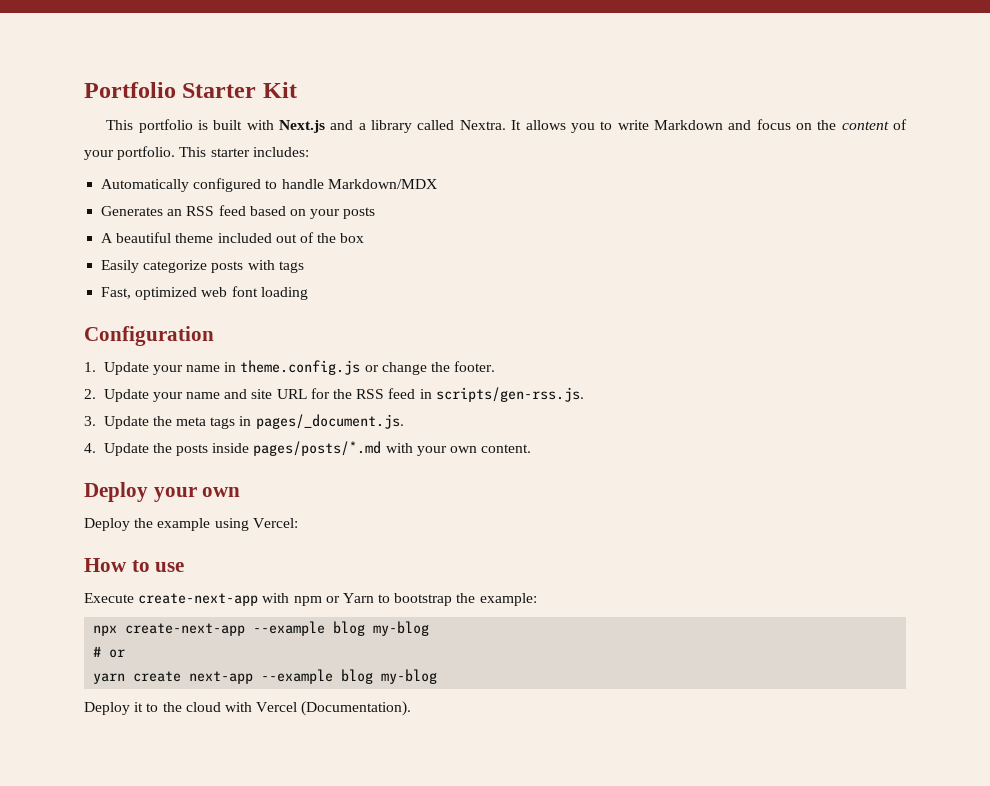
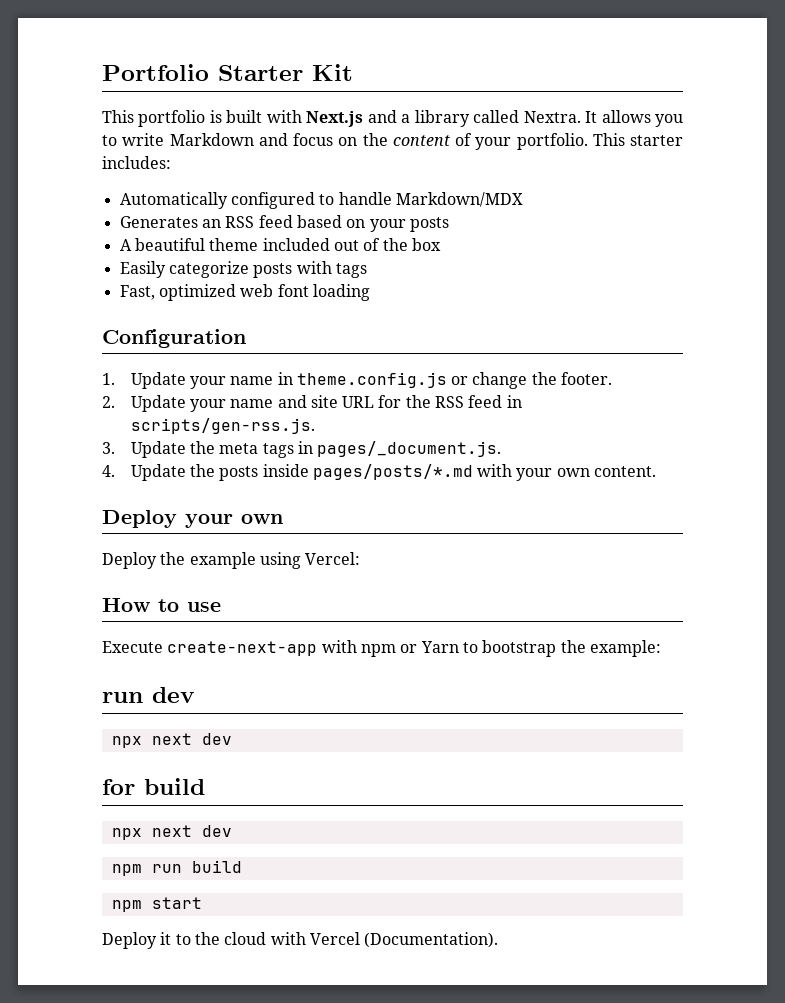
[93,621,430,636] [93,646,126,658] [93,669,438,684] // npx create-next-app --example blog my-blog // # or // yarn create next-app --example blog my-blog -> [102,687,195,703] [111,733,232,748] [102,778,205,795] [111,825,232,840] [111,860,242,876] [111,897,202,912] // run dev // npx next dev // for build // npx next dev // npm run build // npm start

